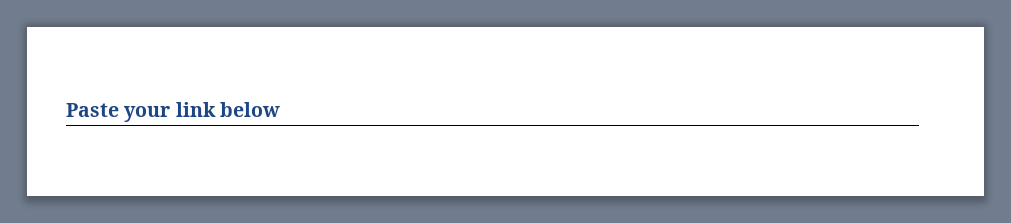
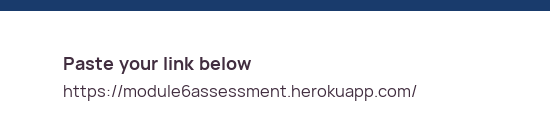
(280, 109) none -> [63,85,417,101] // https://module6assessment.herokuapp.com/

